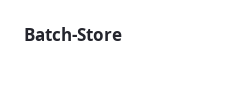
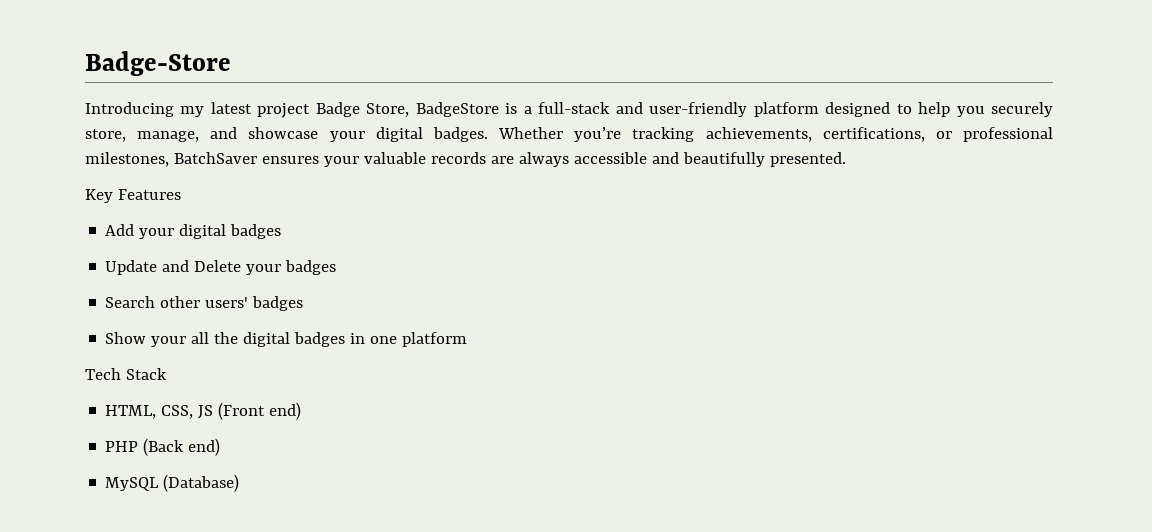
[24,27,122,41] Batch-Store -> [85,51,231,76] [85,102,1054,118] [85,127,1053,142] [85,152,846,167] [85,189,181,203] [105,224,282,239] [105,260,337,275] [105,296,304,311] [105,332,468,347] [85,368,167,380] [105,402,302,420] [105,438,221,456] [105,474,240,492] Badge-Store // Introducing my latest project Badge Store, BadgeStore is a full-stack and user-friendly platform designed to help you securely store, manage, and showcase your digital badges. Whether you’re tracking achievements, certifications, or professional milestones, BatchSaver ensures your valuable records are always accessible and beautifully presented. // Key Features // Add your digital badges // Update and Delete your badges // Search other users' badges // Show your all the digital badges in one platform // Tech Stack // HTML, CSS, JS (Front end) // PHP (Back end) // MySQL (Database)

